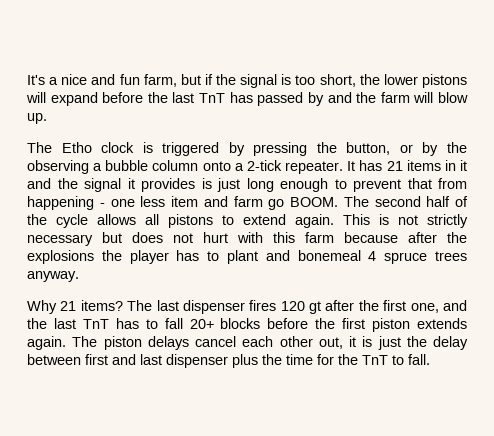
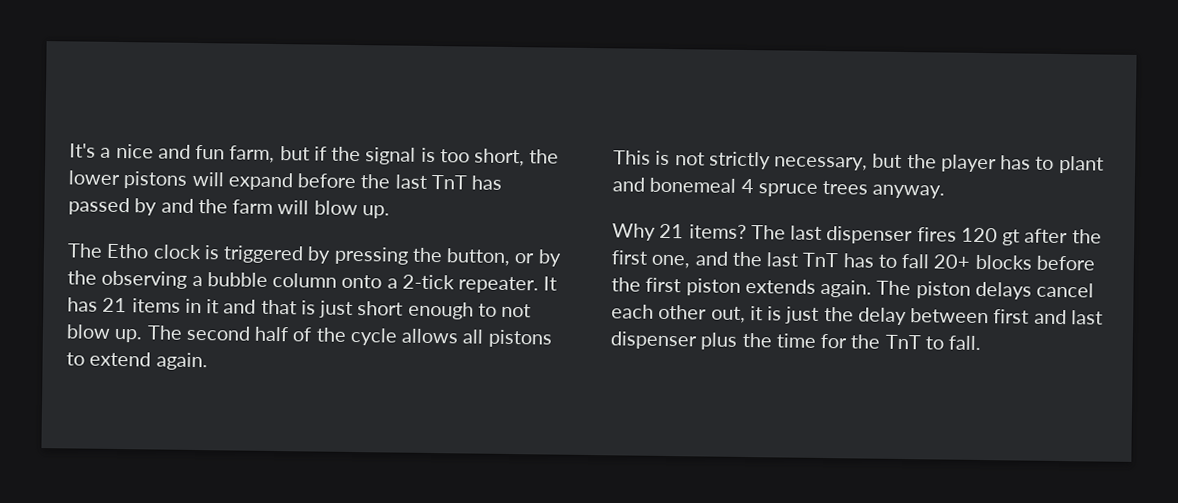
[57,178,274,192] the signal it provides is just long -> [260,299,404,319] that is just short
[353,178,467,192] [27,196,338,210] prevent that from happening - one less item and farm go BOOM. -> [501,303,532,318] [66,324,143,343] not blow up.
(334, 221) none -> (208, 361) //
[27,232,467,246] [27,250,94,264] necessary but does not hurt with this farm because after the explosions -> [774,153,903,171] necessary, but

